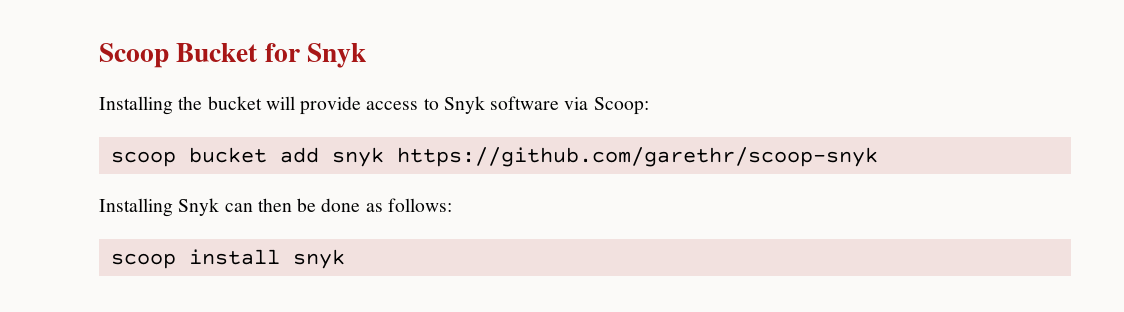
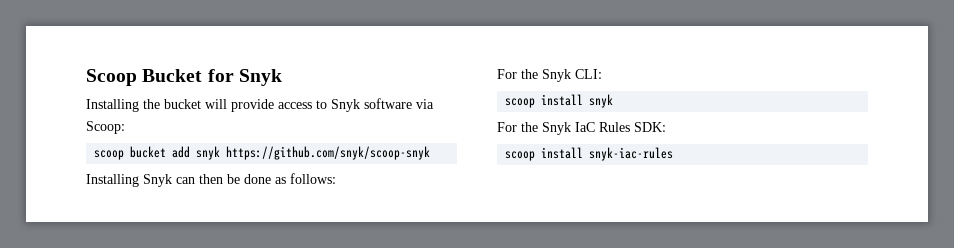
[396,147,878,167] https://github.com/garethr/scoop-snyk -> [226,146,431,160] https://github.com/snyk/scoop-snyk
(452, 205) none -> [497,69,602,82] // For the Snyk CLI:
(345, 259) none -> [497,122,666,135] [505,147,674,161] // For the Snyk IaC Rules SDK: // scoop install snyk-iac-rules

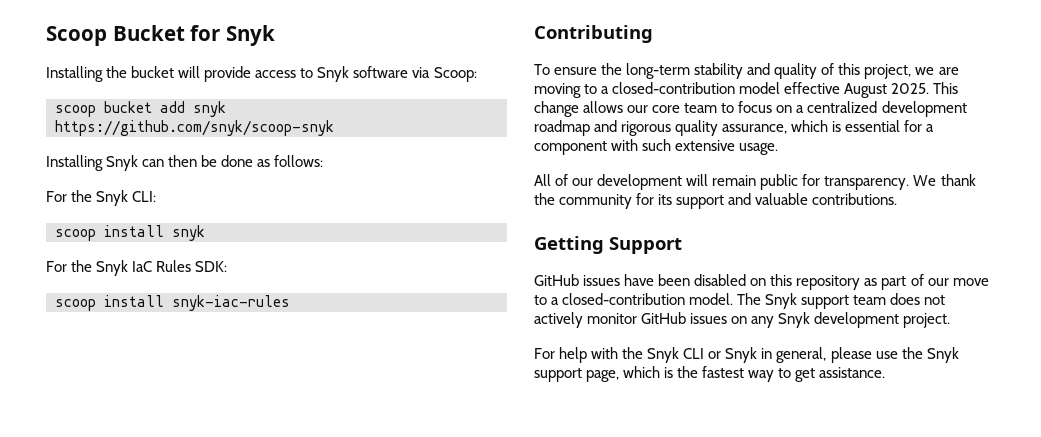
(674, 154) none -> [534,25,653,43] [534,63,959,79] [534,82,959,98] [534,101,967,117] [534,120,935,136] [534,139,779,155] [534,174,976,190] [534,193,898,209] [534,236,682,254] [534,274,989,290] [534,293,946,309] [534,312,951,328] [534,347,959,363] [534,366,886,382] // Contributing // To ensure the long-term stability and quality of this project, we are moving to a closed-contribution model effective August 2025. This change allows our core team to focus on a centralized development roadmap and rigorous quality assurance, which is essential for a component with such extensive usage. // All of our development will remain public for transparency. We thank the community for its support and valuable contributions. // Getting Support // GitHub issues have been disabled on this repository as part of our move to a closed-contribution model. The Snyk support team does not actively monitor GitHub issues on any Snyk development project. // For help with the Snyk CLI or Snyk in general, please use the Snyk support page, which is the fastest way to get assistance.

